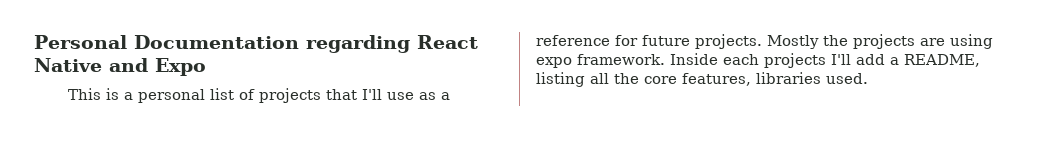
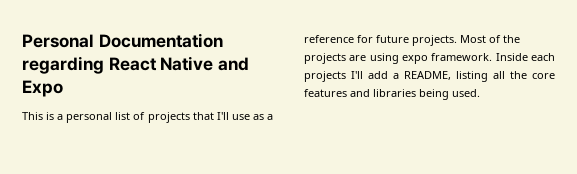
[767,35,819,49] Mostly -> [460,35,501,43] Most of
[682,72,821,86] features, libraries -> [304,89,449,100] features and libraries being

